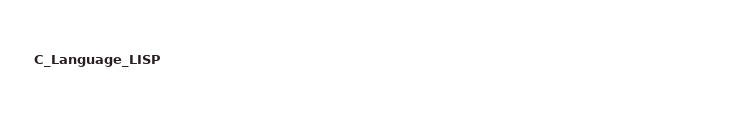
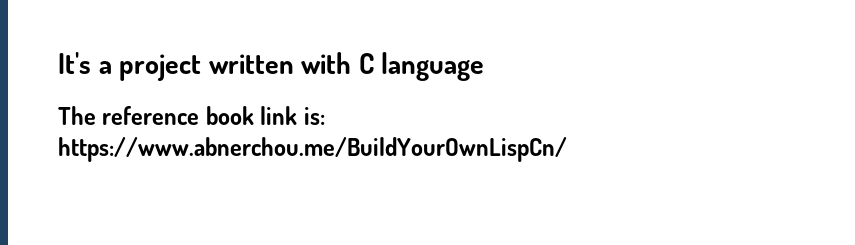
[34,55,161,67] C_Language_LISP -> [58,52,485,81] [58,106,325,125] [58,137,567,162] It's a project written with C language // The reference book link is: https://www.abnerchou.me/BuildYourOwnLispCn/

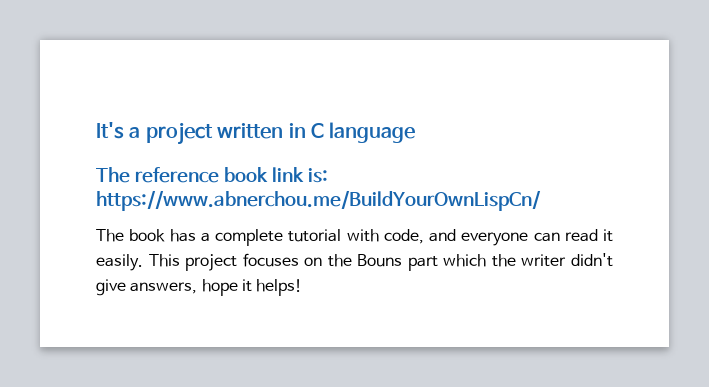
[301,52,352,74] with -> [288,123,306,138] in
(567, 149) none -> [96,229,613,246] [96,253,614,271] [96,279,303,296] // The book has a complete tutorial with code, and everyone can read it easily. This project focuses on the Bouns part which the writer didn't give answers, hope it helps!

